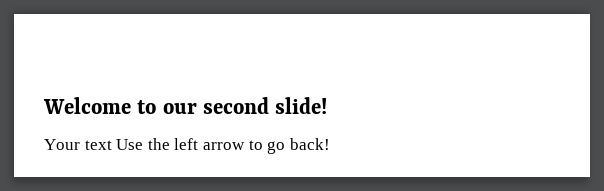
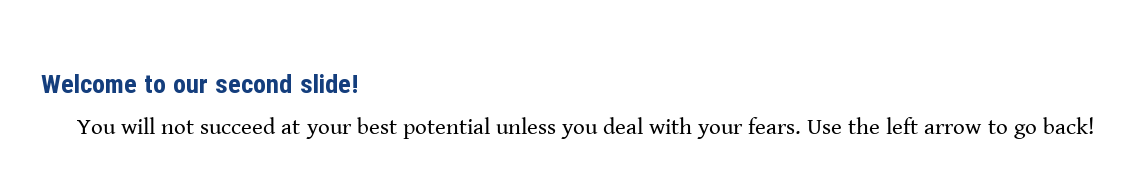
[44,139,112,150] Your text -> [77,117,802,139] You will not succeed at your best potential unless you deal with your fears.

